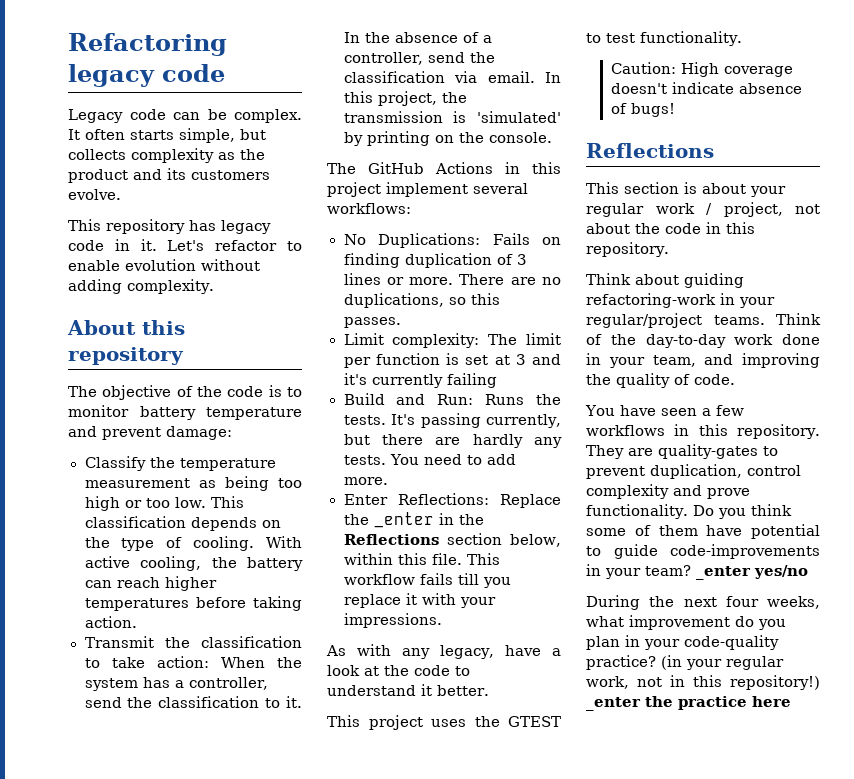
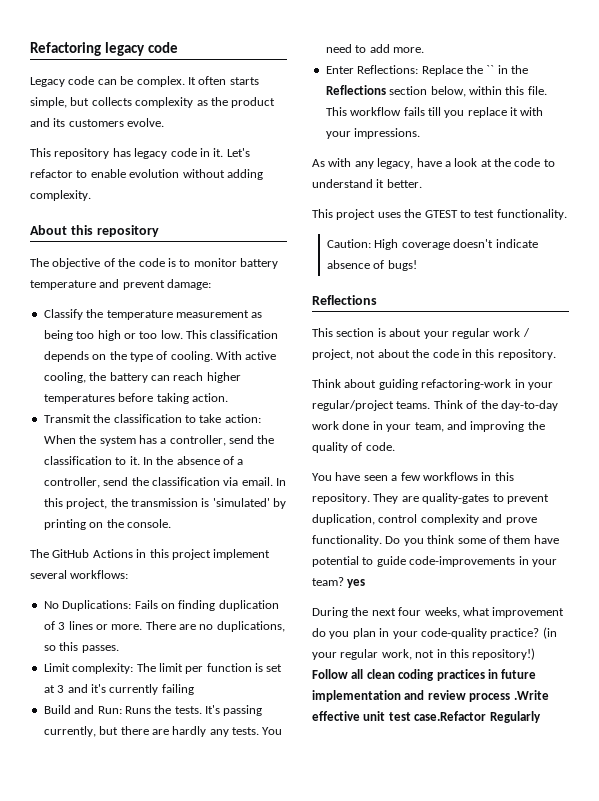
[373,512,434,528] _enter -> [486,65,495,74] ``
[696,565,808,580] _enter yes/no -> [347,579,366,588] yes
[586,696,791,711] _enter the practice here -> [312,669,537,681] [312,690,549,702] [312,711,541,723] Follow all clean coding practices in future implementation and review process .Write effective unit test case.Refactor Regularly

